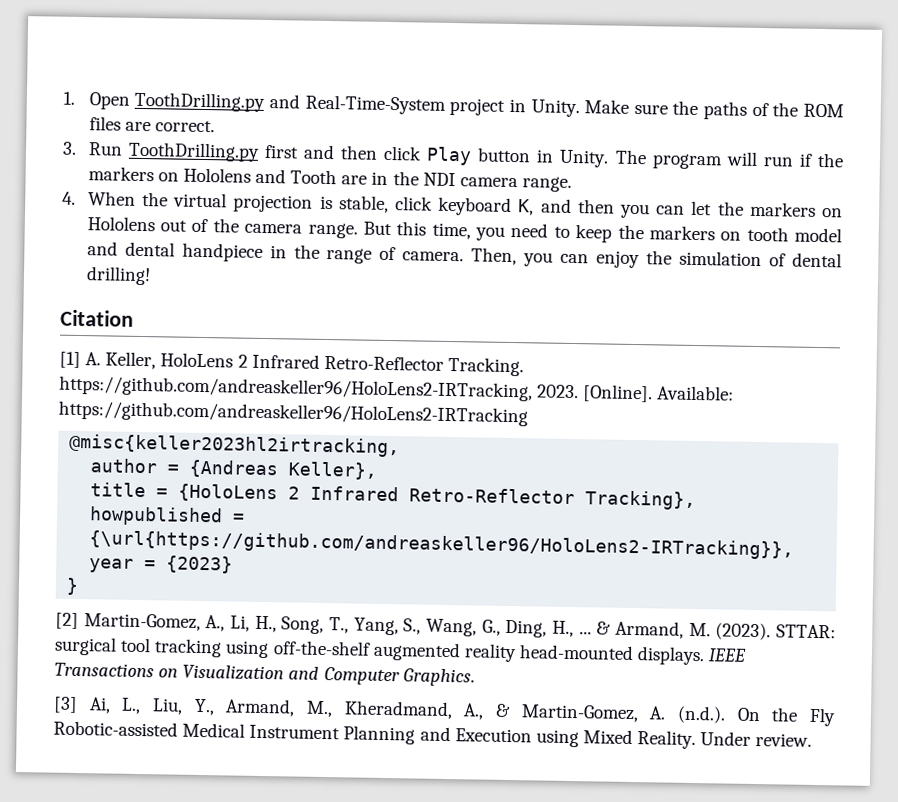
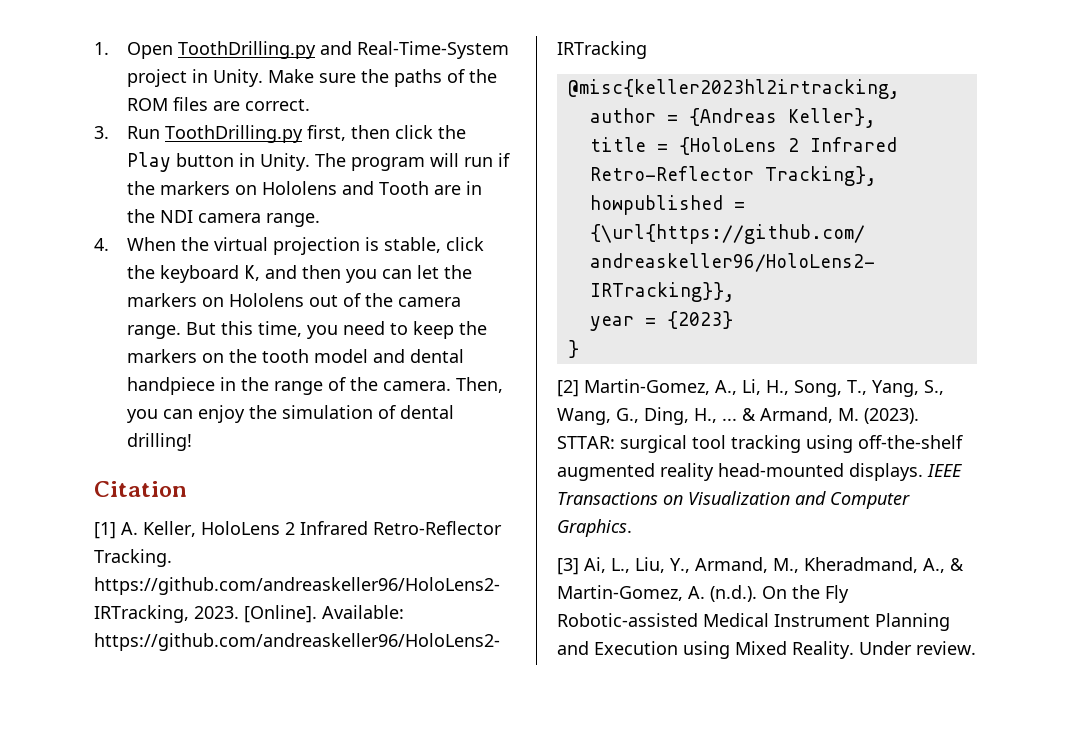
[263,144,335,160] first and -> [306,125,346,141] first,
(423, 153) none -> [437,125,466,139] the
(433, 203) none -> [126,265,155,279] the
(742, 236) none -> [228,349,257,363] the
(397, 253) none -> [349,377,378,391] the

